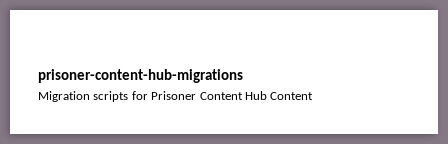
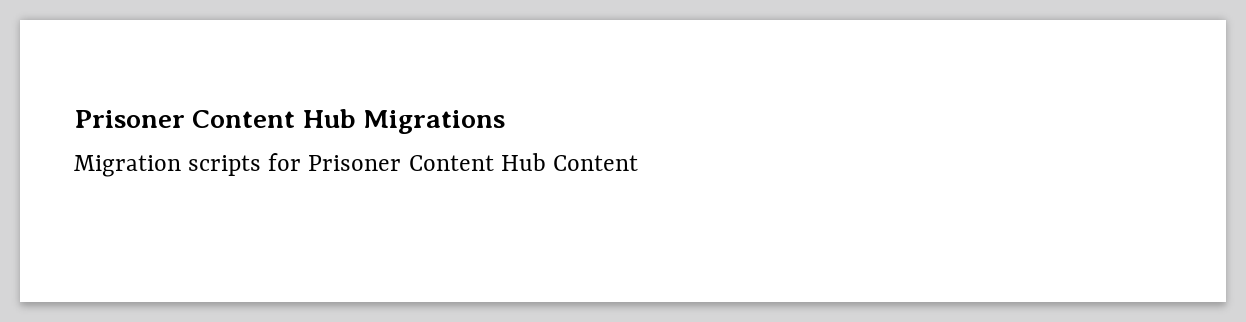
[38,69,243,83] prisoner-content-hub-migrations -> [74,109,506,134] Prisoner Content Hub Migrations

